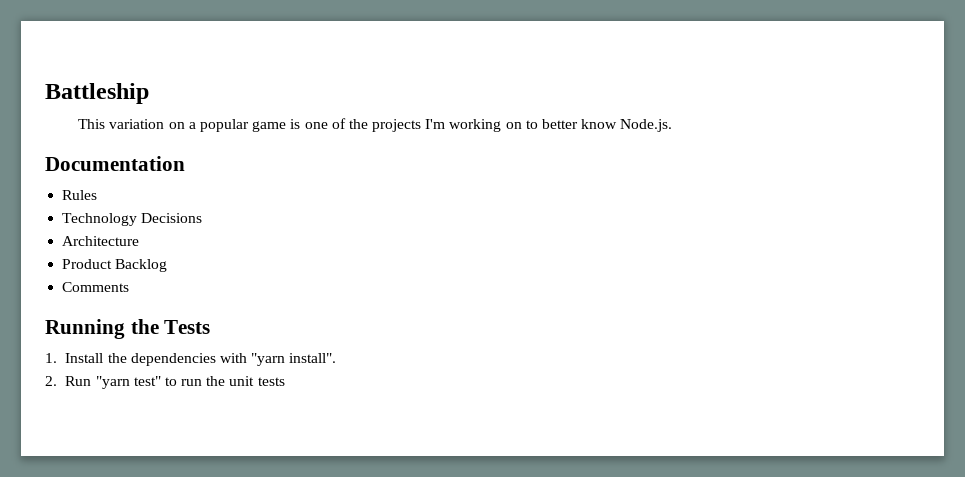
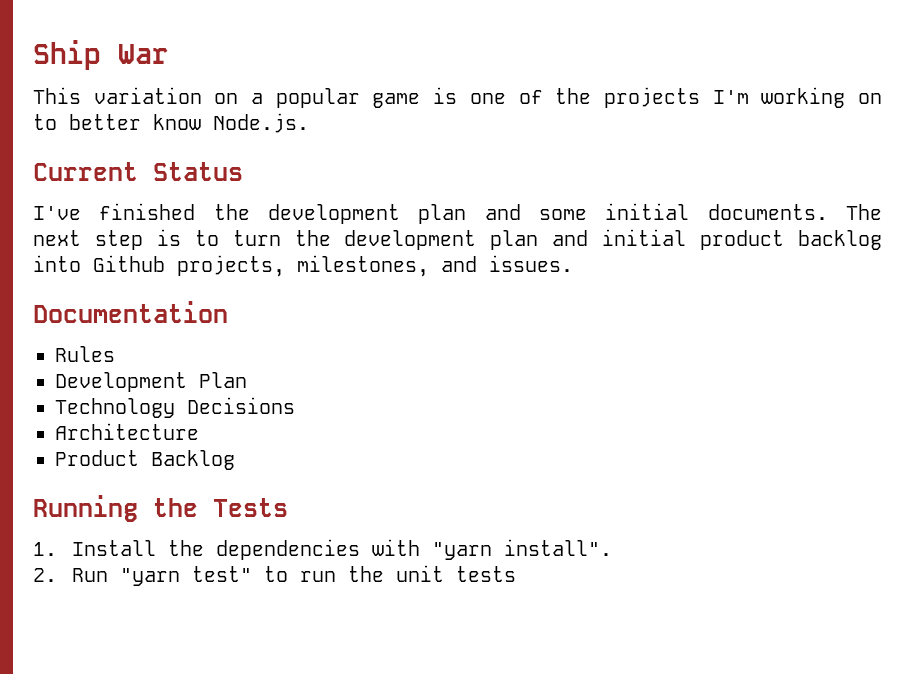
[45,83,149,104] Battleship -> [33,40,169,70] Ship War
(673, 125) none -> [33,162,243,181] [33,203,883,224] [33,229,882,250] [33,255,573,277] // Current Status // I've finished the development plan and some initial documents. The next step is to turn the development plan and initial product backlog into Github projects, milestones, and issues.
(98, 195) none -> [55,372,247,392] // Development Plan
[62,282,130,292] // Comments -> (235, 460) none

